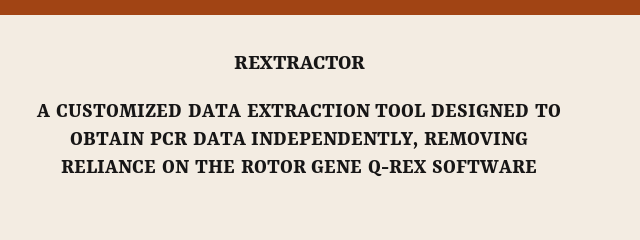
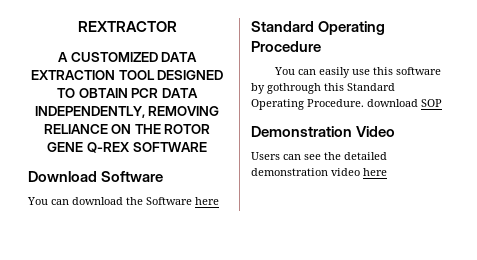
(538, 166) none -> [28,171,164,182] [27,197,219,205] [251,21,386,35] [251,41,321,52] [274,67,442,78] [251,83,395,94] [251,99,442,110] [251,126,396,137] [251,152,387,160] [251,168,387,176] // Download Software // You can download the Software here // Standard Operating Procedure // You can easily use this software by gothrough this Standard Operating Procedure. download SOP // Demonstration Video // Users can see the detailed demonstration video here

